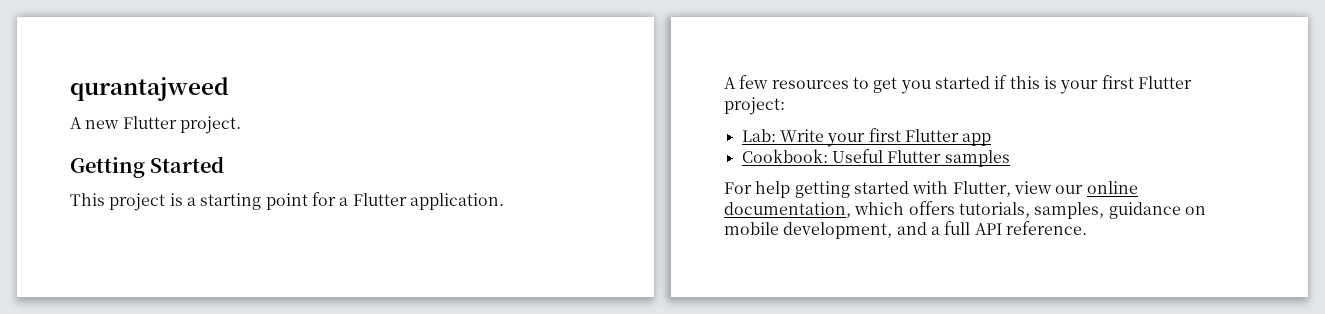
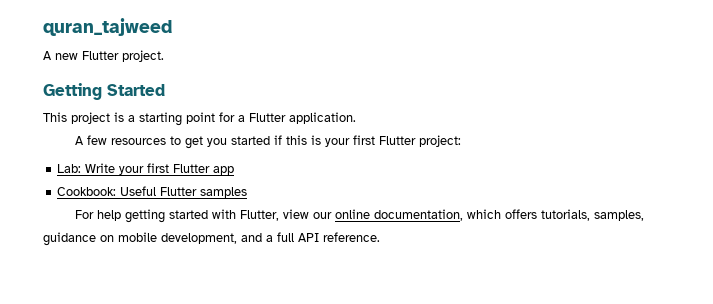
[70,77,229,101] qurantajweed -> [43,18,172,36] quran_tajweed

